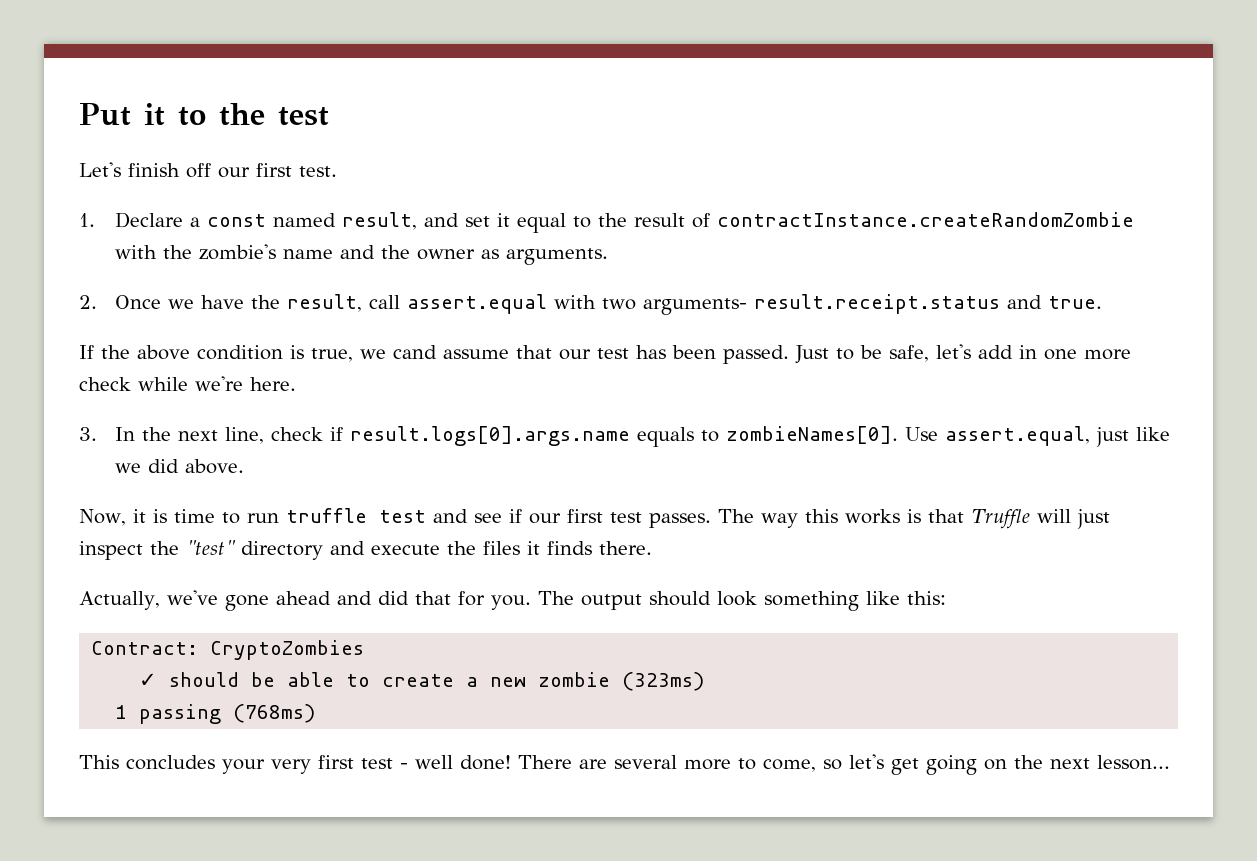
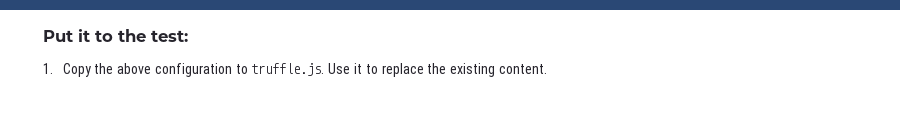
[278,107,329,126] [79,162,337,178] [79,212,1135,233] [115,244,609,265] [79,294,1103,315] [79,344,1131,364] [79,376,296,391] [79,426,1171,447] [115,459,245,474] [79,508,1110,529] [79,540,652,560] [79,590,946,611] [91,640,365,660] [139,672,705,691] [115,704,316,724] [79,754,1170,775] test // Let's finish off our first test. // 1. Declare a const named result, and set it equal to the result of contractInstance.createRandomZombie with the zombie's name and the owner as arguments. // 2. Once we have the result, call assert.equal with two arguments- result.receipt.status and true. // If the above condition is true, we cand assume that our test has been passed. Just to be safe, let's add in one more check while we're here. // 3. In the next line, check if result.logs[0].args.name equals to zombieNames[0]. Use assert.equal, just like we did above. // Now, it is time to run truffle test and see if our first test passes. The way this works is that Truffle will just inspect the "test" directory and execute the files it finds there. // Actually, we've gone ahead and did that for you. The output should look something like this: // Contract: CryptoZombies // ✓ should be able to create a new zombie (323ms) // 1 passing (768ms) // This concludes your very first test - well done! There are several more to come, so let's get going on the next lesson... -> [151,30,188,42] [43,63,547,77] test: // 1. Copy the above configuration to truffle.js. Use it to replace the existing content.

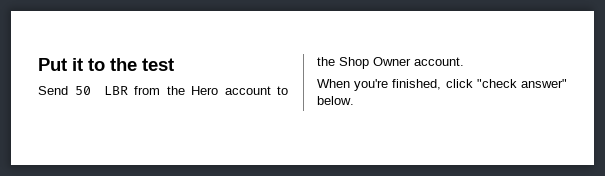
[151,30,188,42] [43,63,547,77] test: // 1. Copy the above configuration to truffle.js. Use it to replace the existing content. -> [142,58,174,71] [38,86,288,95] [317,57,464,69] [317,79,567,91] [317,96,354,105] test // Send 50 LBR from the Hero account to the Shop Owner account. // When you're finished, click "check answer" below.

